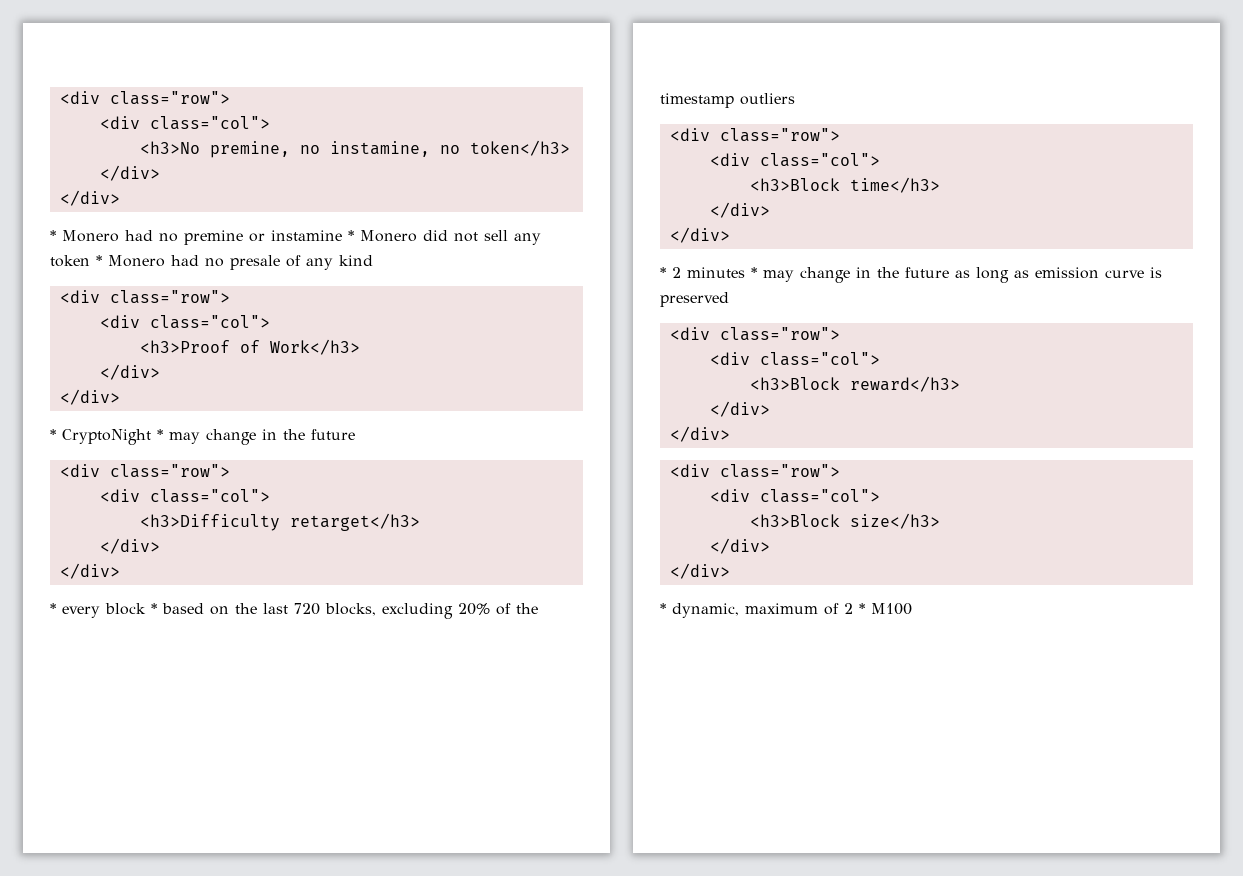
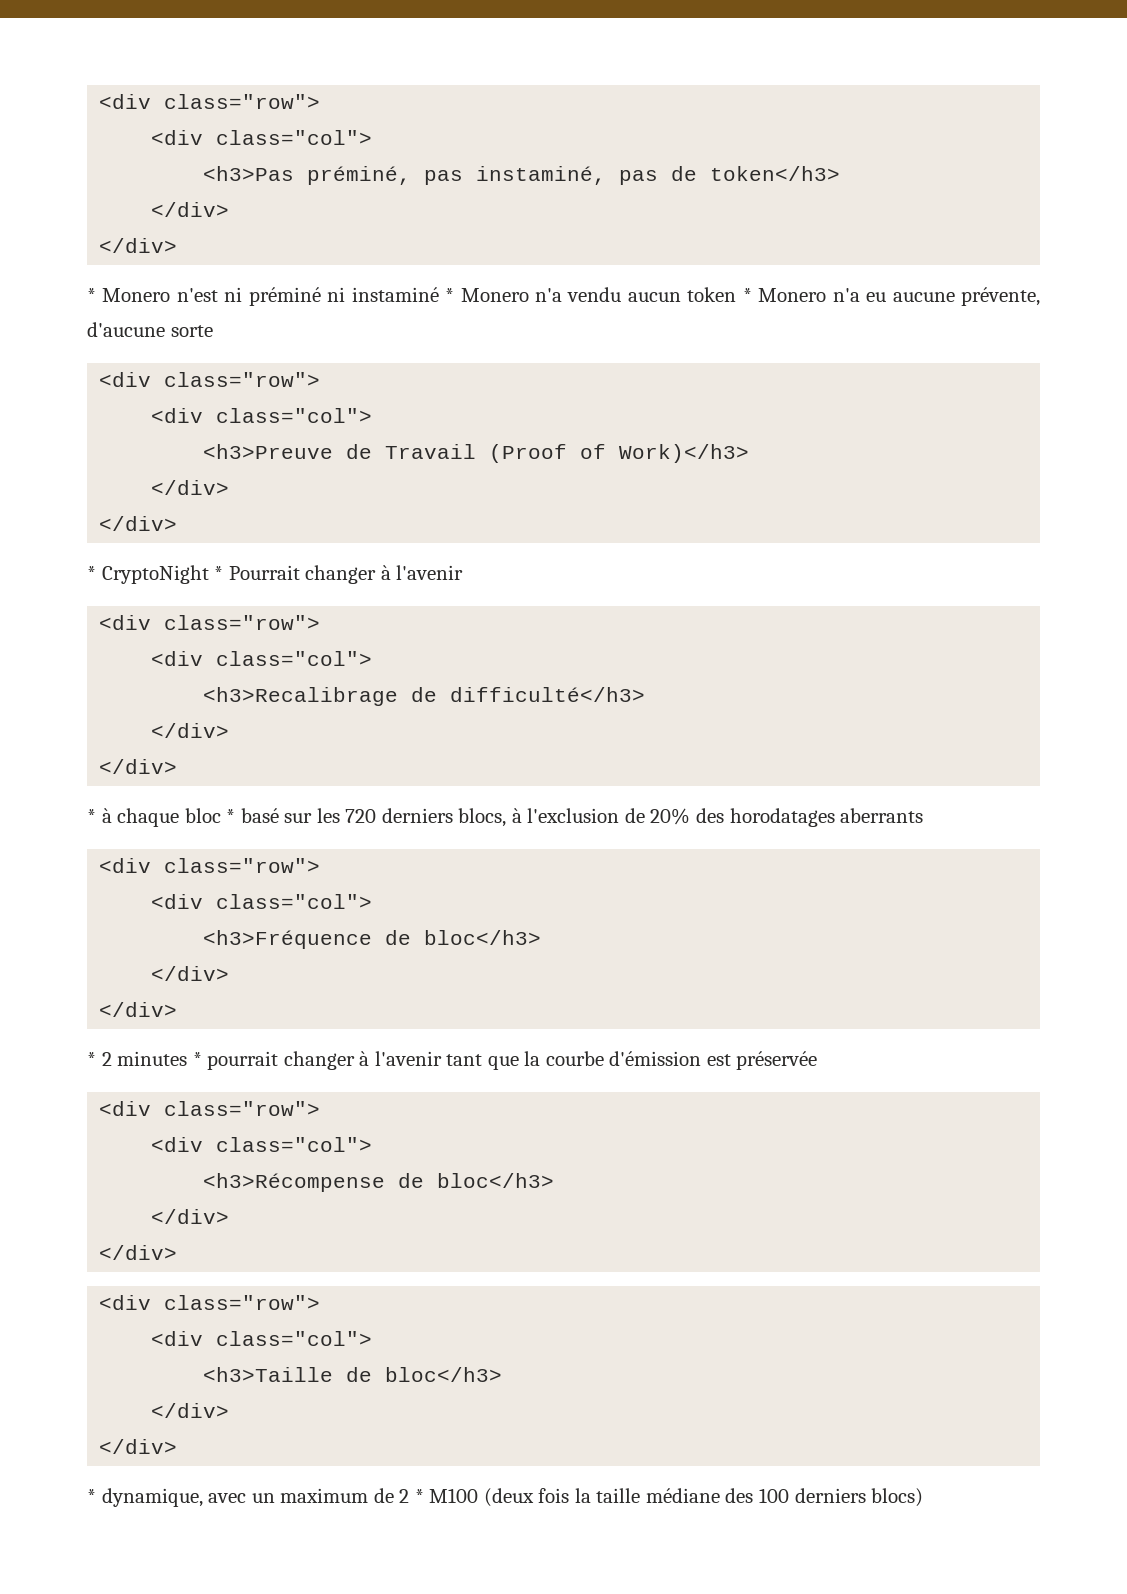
[59,91,230,105] [99,116,270,130] [139,141,460,158] <div class="row"> // <div class="col"> // <h3>No premine, no instamine, no -> [99,94,321,109] [151,130,373,145] [203,166,698,185] <div class="row"> // <div class="col"> // <h3>Pas préminé, pas instaminé, pas de
[125,230,541,245] [50,255,373,270] [59,290,230,304] [99,315,270,329] [139,339,360,355] had no premine or instamine * Monero did not sell any token * Monero had no presale of any kind // <div class="row"> // <div class="col"> // <h3>Proof of Work</h3> -> [176,287,1041,306] [87,322,213,337] [99,372,321,387] [151,408,373,423] [203,444,750,463] n'est ni préminé ni instaminé * Monero n'a vendu aucun token * Monero n'a eu aucune prévente, d'aucune sorte // <div class="row"> // <div class="col"> // <h3>Preuve de Travail (Proof of Work)</h3>
[169,429,355,445] [59,464,230,478] [99,489,270,503] [139,513,420,531] [99,538,160,554] [59,563,120,579] [50,603,538,619] [660,93,795,108] [669,128,840,142] [709,153,880,167] [749,177,940,193] may change in the future // <div class="row"> // <div class="col"> // <h3>Difficulty retarget</h3> // </div> // </div> // * every block * based on the last 720 blocks, excluding 20% of the timestamp outliers // <div class="row"> // <div class="col"> // <h3>Block time</h3> -> [228,565,464,584] [99,615,321,630] [151,651,373,666] [203,687,646,706] [151,723,230,738] [99,759,178,774] [87,808,924,827] [99,858,321,873] [151,894,373,909] [203,930,542,949] Pourrait changer à l'avenir // <div class="row"> // <div class="col"> // <h3>Recalibrage de difficulté</h3> // </div> // </div> // * à chaque bloc * basé sur les 720 derniers blocs, à l'exclusion de 20% des horodatages aberrants // <div class="row"> // <div class="col"> // <h3>Fréquence de bloc</h3>
[763,267,1162,283] [660,292,729,307] [669,327,840,341] [709,352,880,366] [749,376,960,392] may change in the future as long as emission curve is preserved // <div class="row"> // <div class="col"> // <h3>Block reward</h3> -> [207,1051,818,1070] [99,1101,321,1116] [151,1137,373,1152] [203,1173,555,1192] pourrait changer à l'avenir tant que la courbe d'émission est préservée // <div class="row"> // <div class="col"> // <h3>Récompense de bloc</h3>
[749,513,940,529] [709,538,770,554] [669,563,730,579] [660,603,912,618] <h3>Block size</h3> // </div> // </div> // * dynamic, maximum of 2 * M100 -> [203,1367,503,1382] [151,1403,230,1418] [99,1439,178,1454] [87,1488,924,1507] <h3>Taille de bloc</h3> // </div> // </div> // * dynamique, avec un maximum de 2 * M100 (deux fois la taille médiane des 100 derniers blocs)

